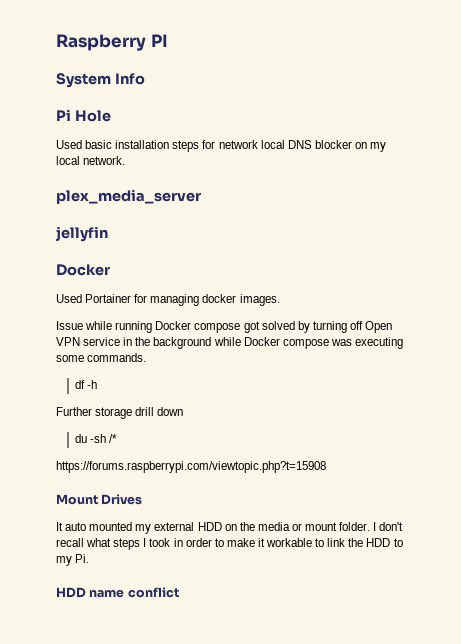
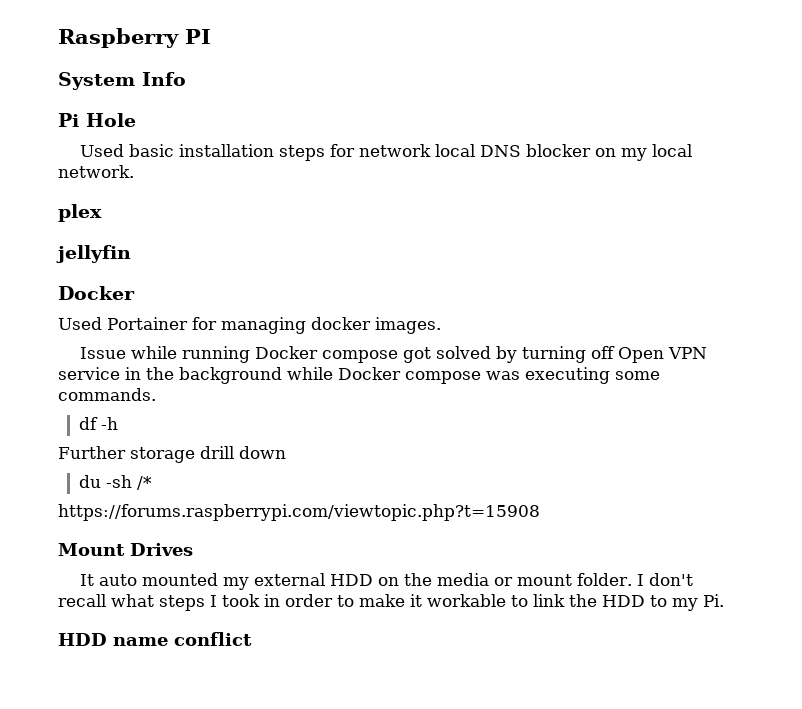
[56,189,201,204] plex_media_server -> [58,204,102,222] plex

